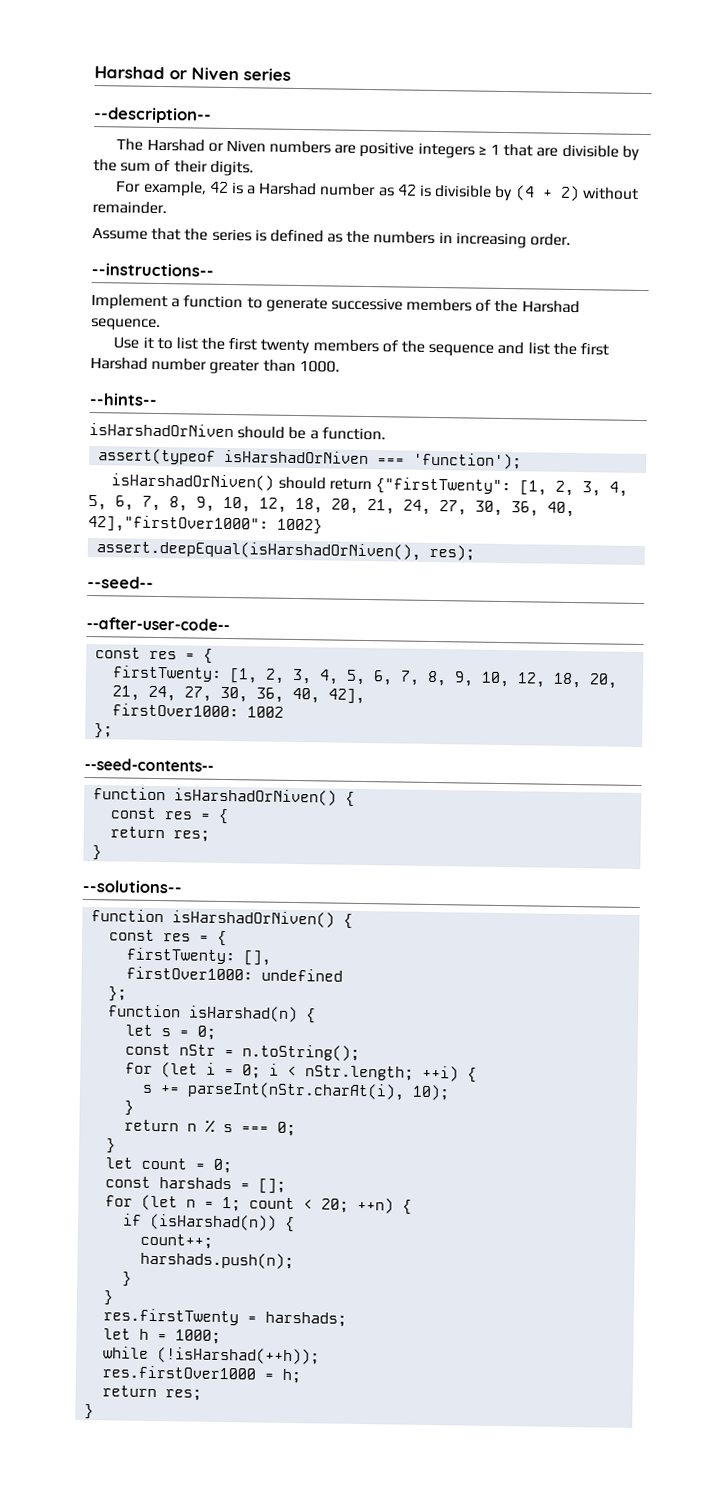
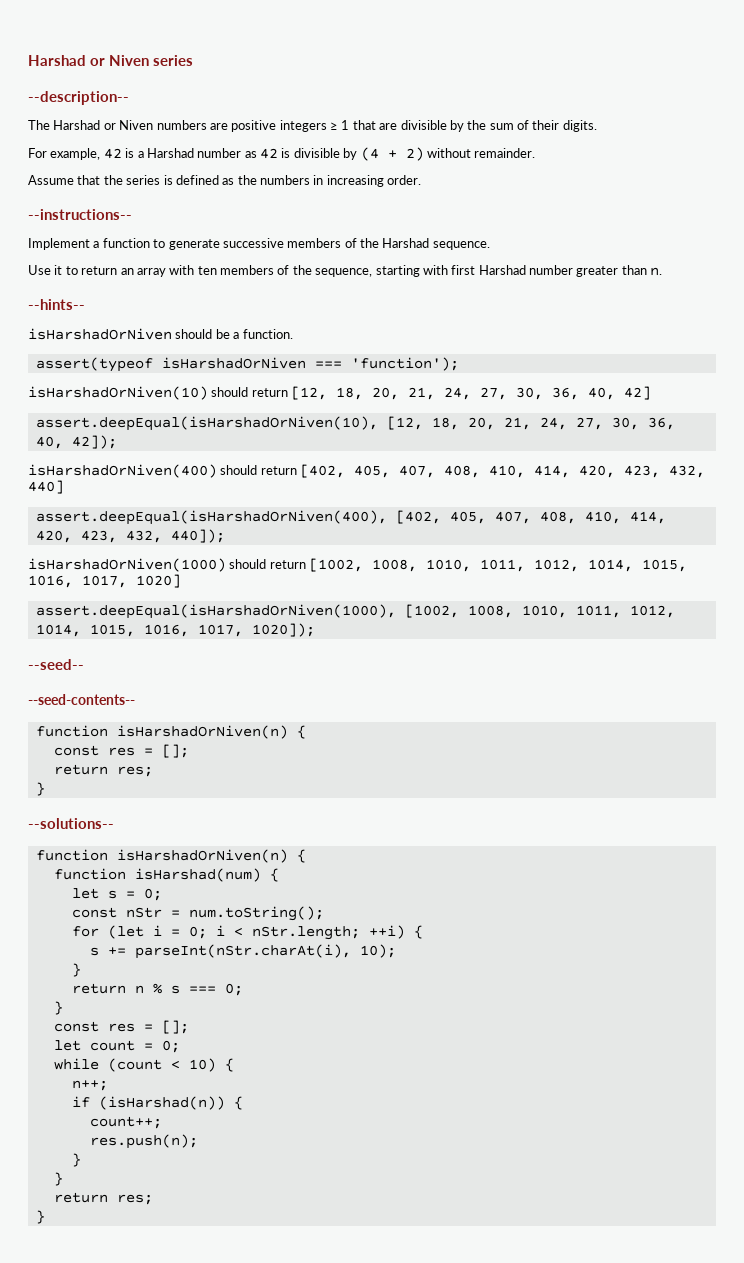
[175,337,577,357] list the first twenty members of the sequence and list the -> [81,265,448,277] return an array with ten members of the sequence, starting with
[298,360,340,373] 1000. -> [650,267,663,276] n.
[111,473,628,497] [88,494,575,518] [88,514,323,535] [96,540,476,561] [87,575,154,589] [86,616,230,632] [95,647,214,664] [112,665,619,689] [112,685,366,705] [112,703,285,718] [94,723,114,739] isHarshadOrNiven() should return {"firstTwenty": [1, 2, 3, 4, 5, 6, 7, 8, 9, 10, 12, 18, 20, 21, 24, 27, 30, 36, 40, 42],"firstOver1000": 1002} // assert.deepEqual(isHarshadOrNiven(), res); // --seed-- // --after-user-code-- // const res = { // firstTwenty: [1, 2, 3, 4, 5, 6, 7, 8, 9, 10, 12, 18, 20, 21, 24, 27, 30, 36, 40, 42], // firstOver1000: 1002 // }; -> [28,386,652,400] [35,416,675,431] [35,435,117,449] [28,464,706,478] [28,480,64,494] [35,510,666,525] [35,529,225,543] [28,558,688,572] [28,574,181,588] [35,604,675,619] [35,623,315,637] [28,659,84,670] isHarshadOrNiven(10) should return [12, 18, 20, 21, 24, 27, 30, 36, 40, 42] // assert.deepEqual(isHarshadOrNiven(10), [12, 18, 20, 21, 24, 27, 30, 36, 40, 42]); // isHarshadOrNiven(400) should return [402, 405, 407, 408, 410, 414, 420, 423, 432, 440] // assert.deepEqual(isHarshadOrNiven(400), [402, 405, 407, 408, 410, 414, 420, 423, 432, 440]); // isHarshadOrNiven(1000) should return [1002, 1008, 1010, 1011, 1012, 1014, 1015, 1016, 1017, 1020] // assert.deepEqual(isHarshadOrNiven(1000), [1002, 1008, 1010, 1011, 1012, 1014, 1015, 1016, 1017, 1020]); // --seed--
[174,788,356,807] [110,807,230,825] isHarshadOrNiven() { // const res = { -> [116,725,306,739] [53,744,189,758] isHarshadOrNiven(n) { // const res = [];
[172,910,354,929] [109,929,228,947] [126,947,273,966] [126,966,344,982] [108,986,128,1002] [108,1004,299,1023] isHarshadOrNiven() { // const res = { // firstTwenty: [], // firstOver1000: undefined // }; // function isHarshad(n) -> [116,849,306,863] [53,868,261,882] isHarshadOrNiven(n) { // function isHarshad(num)
[242,1044,361,1061] n.toString(); -> [188,906,324,921] num.toString();
(117, 1146) none -> [53,1020,189,1034] // const res = [];
[105,1176,287,1194] [105,1194,413,1215] const harshads = []; // for (let n = 1; count < 20; ++n) { -> [53,1058,234,1072] [71,1080,108,1091] while (count < 10) { // n++;
[140,1251,295,1270] harshads.push(n); -> [89,1134,198,1149] res.push(n);
[103,1308,348,1327] [103,1328,222,1345] [103,1346,321,1365] [102,1365,302,1384] // res.firstTwenty = harshads; // let h = 1000; // while (!isHarshad(++h)); // res.firstOver1000 = h; -> (63, 1179) none

